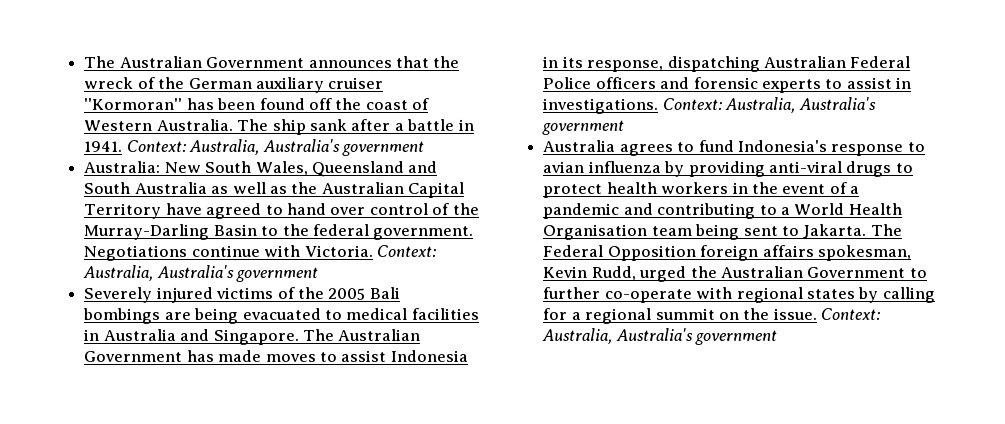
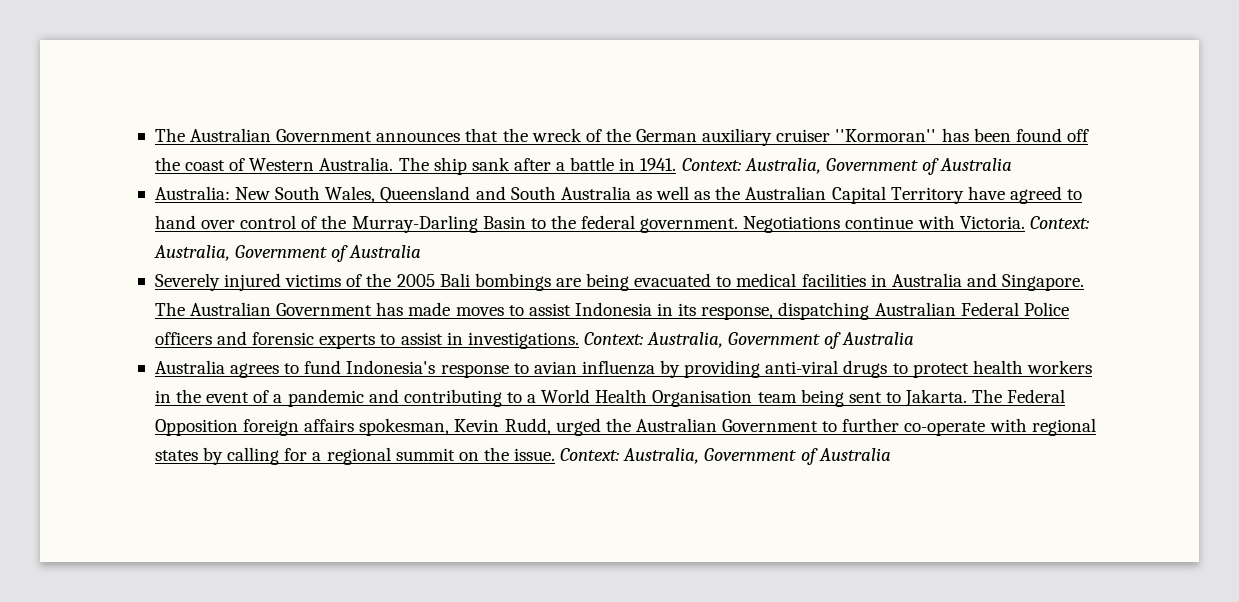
[262,139,424,156] Australia's government -> [825,158,1013,175] Government of Australia
[156,265,319,282] Australia's government -> [235,245,422,262] Government of Australia
[798,97,876,110] [542,120,625,135] Australia's government -> [728,332,915,349] Government of Australia
[615,328,778,345] Australia's government -> [704,448,891,465] Government of Australia

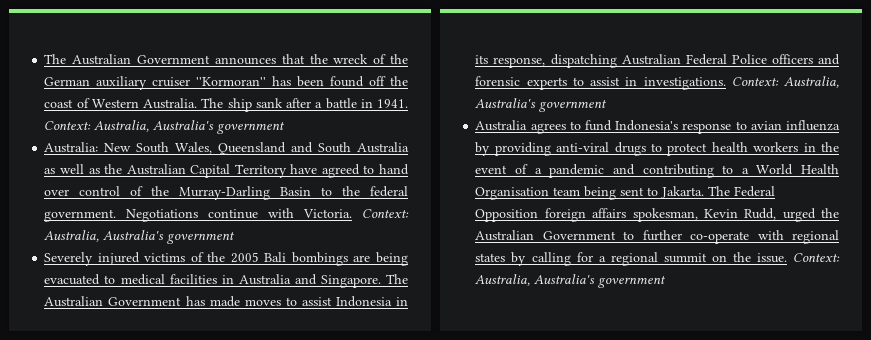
[825,158,1013,175] Government of Australia -> [153,120,286,134] Australia's government
[235,245,422,262] Government of Australia -> [103,230,236,244] Australia's government
[728,332,915,349] Government of Australia -> [475,98,608,112] Australia's government
[704,448,891,465] Government of Australia -> [534,274,667,288] Australia's government

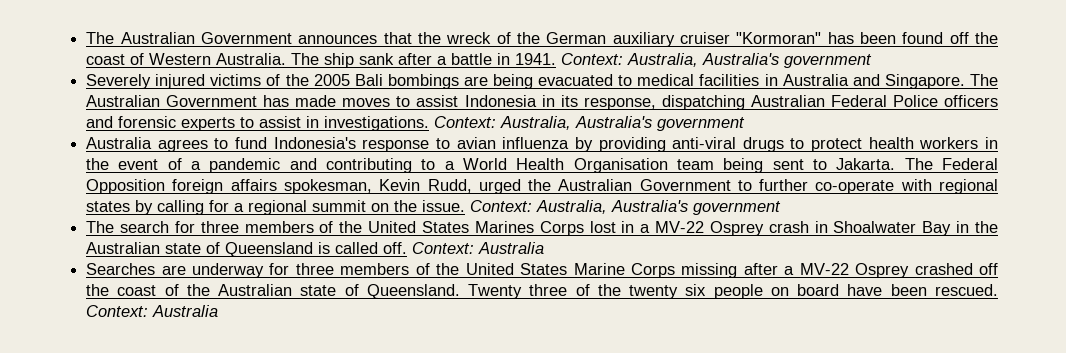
[196,77,267,86] ''Kormoran'' -> [736,32,822,44] "Kormoran"
[44,142,409,155] [44,164,409,178] [44,186,408,200] [44,208,410,222] [44,230,236,244] // Australia: New South Wales, Queensland and South Australia as well as the Australian Capital Territory have agreed to hand over control of the Murray-Darling Basin to the federal government. Negotiations continue with Victoria. Context: Australia, Australia's government -> (873, 61) none
(667, 282) none -> [86,221,999,236] [86,242,545,257] [86,263,999,278] [86,284,999,299] [86,305,219,317] // The search for three members of the United States Marines Corps lost in a MV-22 Osprey crash in Shoalwater Bay in the Australian state of Queensland is called off. Context: Australia // Searches are underway for three members of the United States Marine Corps missing after a MV-22 Osprey crashed off the coast of the Australian state of Queensland. Twenty three of the twenty six people on board have been rescued. Context: Australia

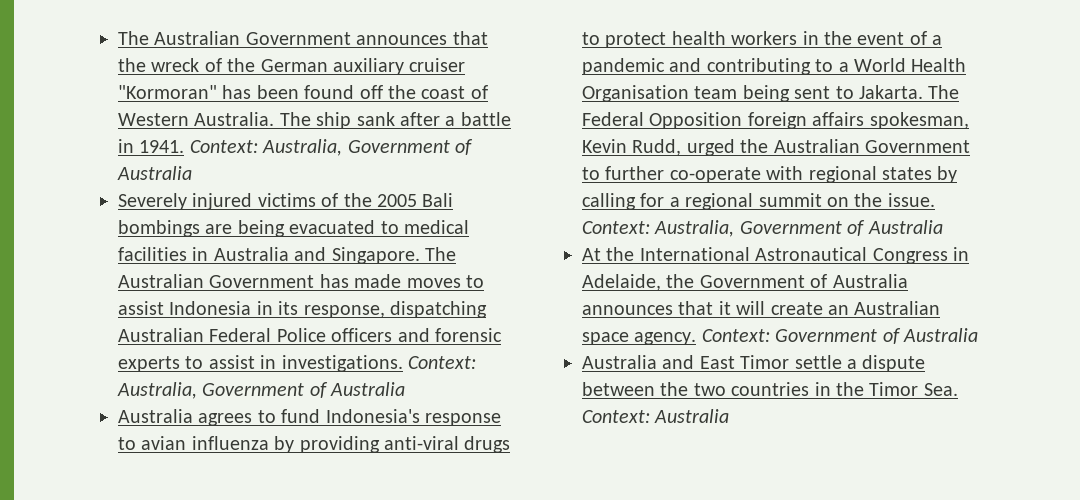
[702,53,873,68] Australia's government -> [347,139,473,155] [117,166,192,180] Government of Australia
[575,116,746,131] Australia's government -> [202,382,406,398] Government of Australia
[611,200,782,215] [86,221,999,236] [86,242,545,257] [86,263,999,278] [86,284,999,299] Australia's government // The search for three members of the United States Marines Corps lost in a MV-22 Osprey crash in Shoalwater Bay in the Australian state of Queensland is called off. Context: Australia // Searches are underway for three members of the United States Marine Corps missing after a MV-22 Osprey crashed off the coast of the Australian state of Queensland. Twenty three of the twenty six people on board have been rescued. -> [739,220,943,236] [582,247,969,264] [582,274,908,291] [582,301,941,315] [582,328,978,345] [582,355,926,372] [582,382,958,396] Government of Australia // At the International Astronautical Congress in Adelaide, the Government of Australia announces that it will create an Australian space agency. Context: Government of Australia // Australia and East Timor settle a dispute between the two countries in the Timor Sea.

